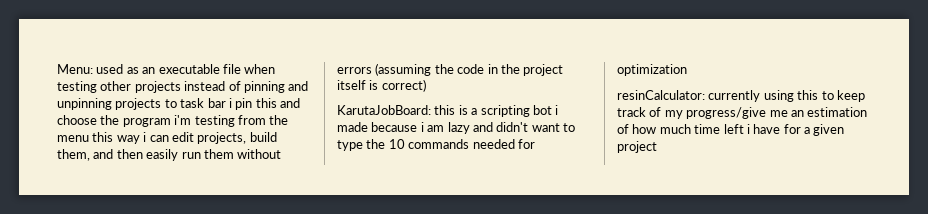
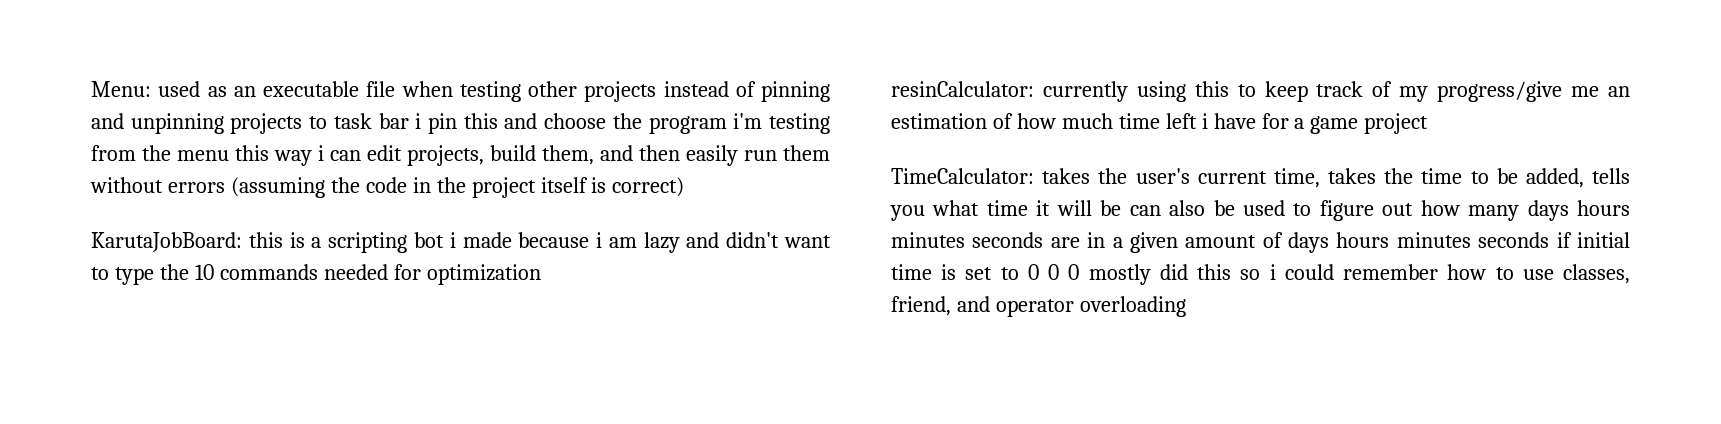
[813,124,845,136] [617,141,657,153] given project -> [1310,113,1429,134] [891,168,1630,188] [890,200,1630,221] [891,232,1630,253] [891,264,1631,285] [891,296,1186,317] game project // TimeCalculator: takes the user's current time, takes the time to be added, tells you what time it will be can also be used to figure out how many days hours minutes seconds are in a given amount of days hours minutes seconds if initial time is set to 0 0 0 mostly did this so i could remember how to use classes, friend, and operator overloading

